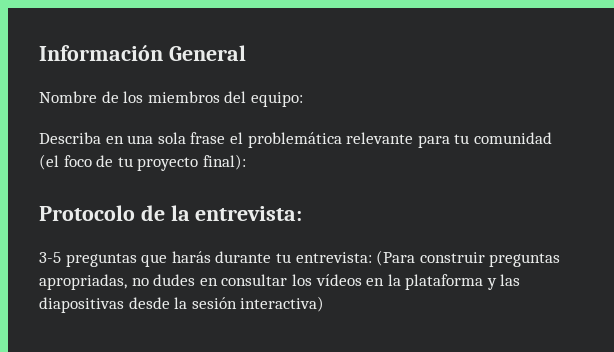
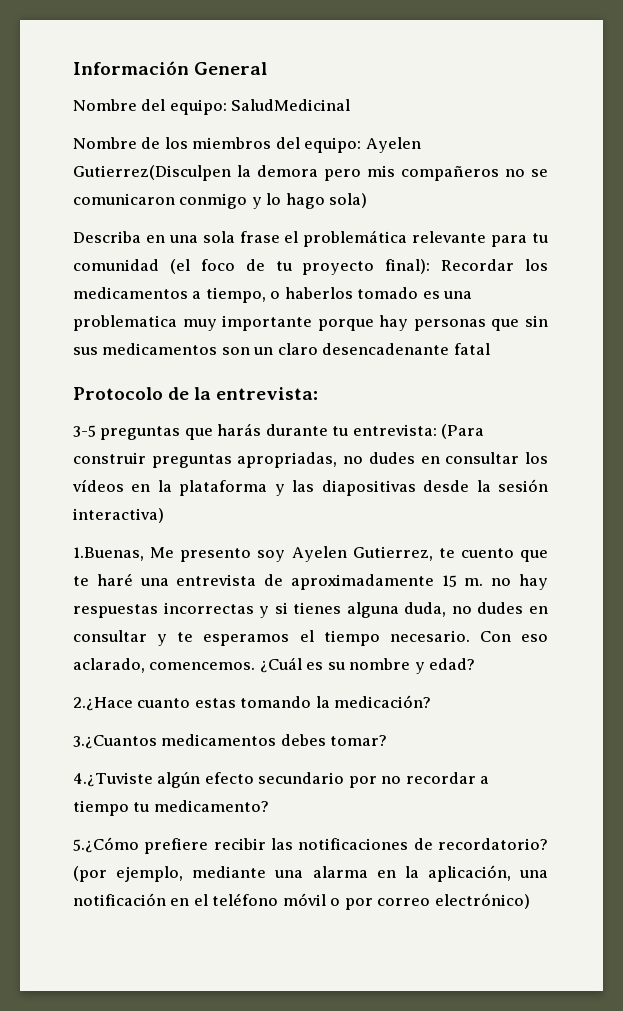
(246, 53) none -> [73,99,351,115] // Nombre del equipo: SaludMedicinal
(303, 99) none -> [365,137,421,153] [73,165,548,181] [73,193,368,209] Ayelen Gutierrez(Disculpen la demora pero mis compañeros no se comunicaron conmigo y lo hago sola)
(246, 162) none -> [441,259,548,271] [73,287,473,303] [73,315,548,331] [73,343,490,355] Recordar los medicamentos a tiempo, o haberlos tomado es una problematica muy importante porque hay personas que sin sus medicamentos son un claro desencadenante fatal
(325, 304) none -> [73,546,548,562] [73,573,548,590] [73,602,548,618] [73,630,548,646] [73,657,476,674] [73,695,432,711] [73,734,388,749] [73,772,490,788] [73,800,269,816] [73,837,548,854] [73,865,548,882] [73,893,530,910] // 1.Buenas, Me presento soy Ayelen Gutierrez, te cuento que te haré una entrevista de aproximadamente 15 m. no hay respuestas incorrectas y si tienes alguna duda, no dudes en consultar y te esperamos el tiempo necesario. Con eso aclarado, comencemos. ¿Cuál es su nombre y edad? // 2.¿Hace cuanto estas tomando la medicación? // 3.¿Cuantos medicamentos debes tomar? // 4.¿Tuviste algún efecto secundario por no recordar a tiempo tu medicamento? // 5.¿Cómo prefiere recibir las notificaciones de recordatorio? (por ejemplo, mediante una alarma en la aplicación, una notificación en el teléfono móvil o por correo electrónico)

